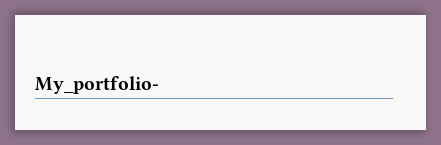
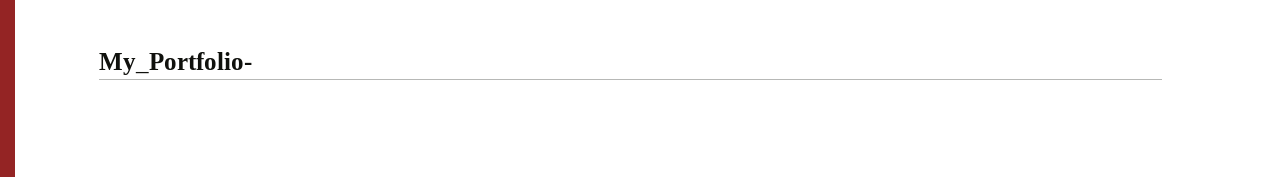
[35,76,159,94] My_portfolio- -> [99,52,252,75] My_Portfolio-

